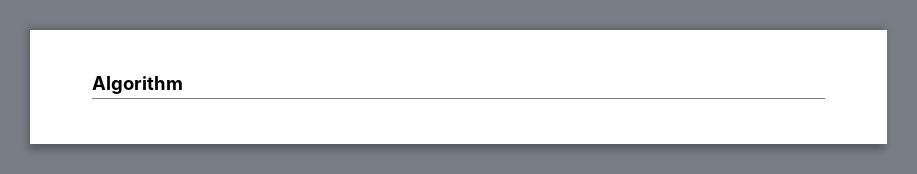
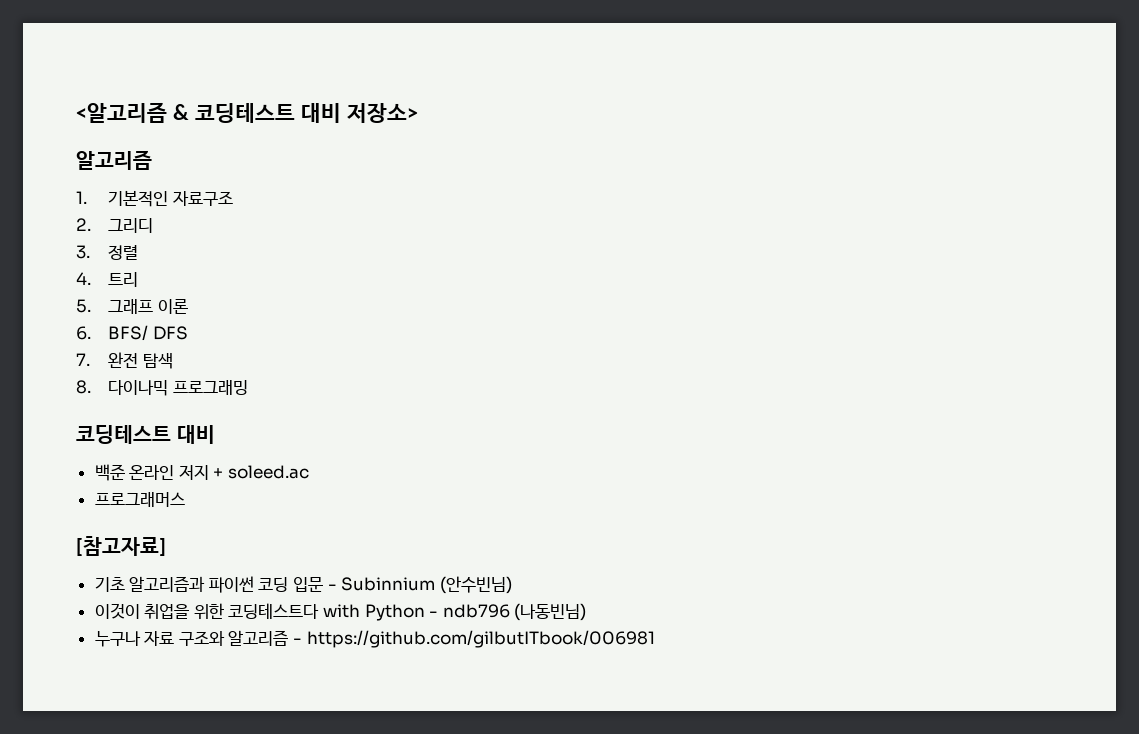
[92,76,183,94] Algorithm -> [76,102,418,123] [76,150,152,170] [76,190,233,207] [76,218,154,233] [76,245,139,260] [76,272,139,287] [76,299,188,314] [76,325,188,341] [76,352,173,369] [76,380,248,396] [76,425,215,444] [94,464,310,481] [94,492,185,507] [76,536,166,556] [94,576,512,594] [94,603,587,621] [94,630,655,648] <알고리즘 & 코딩테스트 대비 저장소> // 알고리즘 // 1. 기본적인 자료구조 // 2. 그리디 // 3. 정렬 // 4. 트리 // 5. 그래프 이론 // 6. BFS/ DFS // 7. 완전 탐색 // 8. 다이나믹 프로그래밍 // 코딩테스트 대비 // 백준 온라인 저지 + soleed.ac // 프로그래머스 // [참고자료] // 기초 알고리즘과 파이썬 코딩 입문 - Subinnium (안수빈님) // 이것이 취업을 위한 코딩테스트다 with Python - ndb796 (나동빈님) // 누구나 자료 구조와 알고리즘 - https://github.com/gilbutITbook/006981

